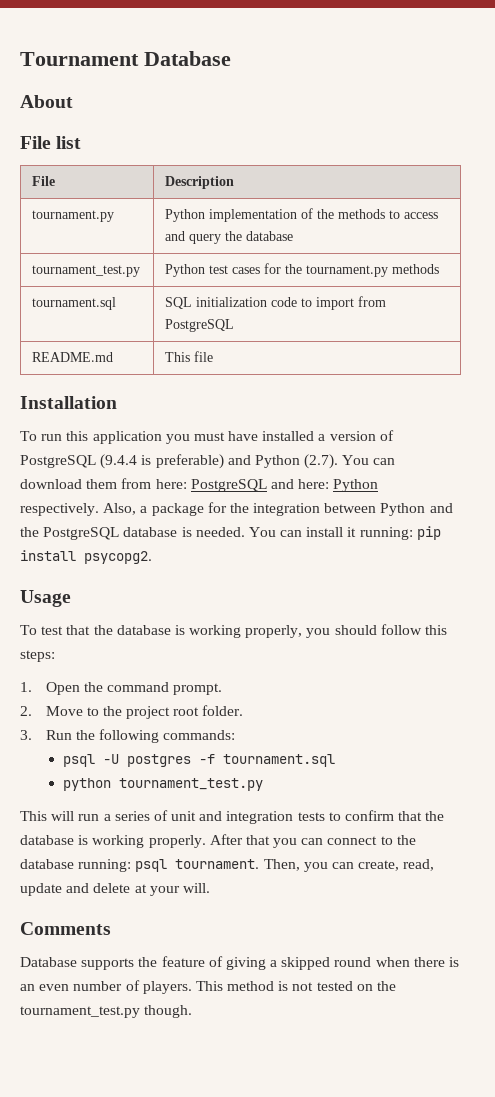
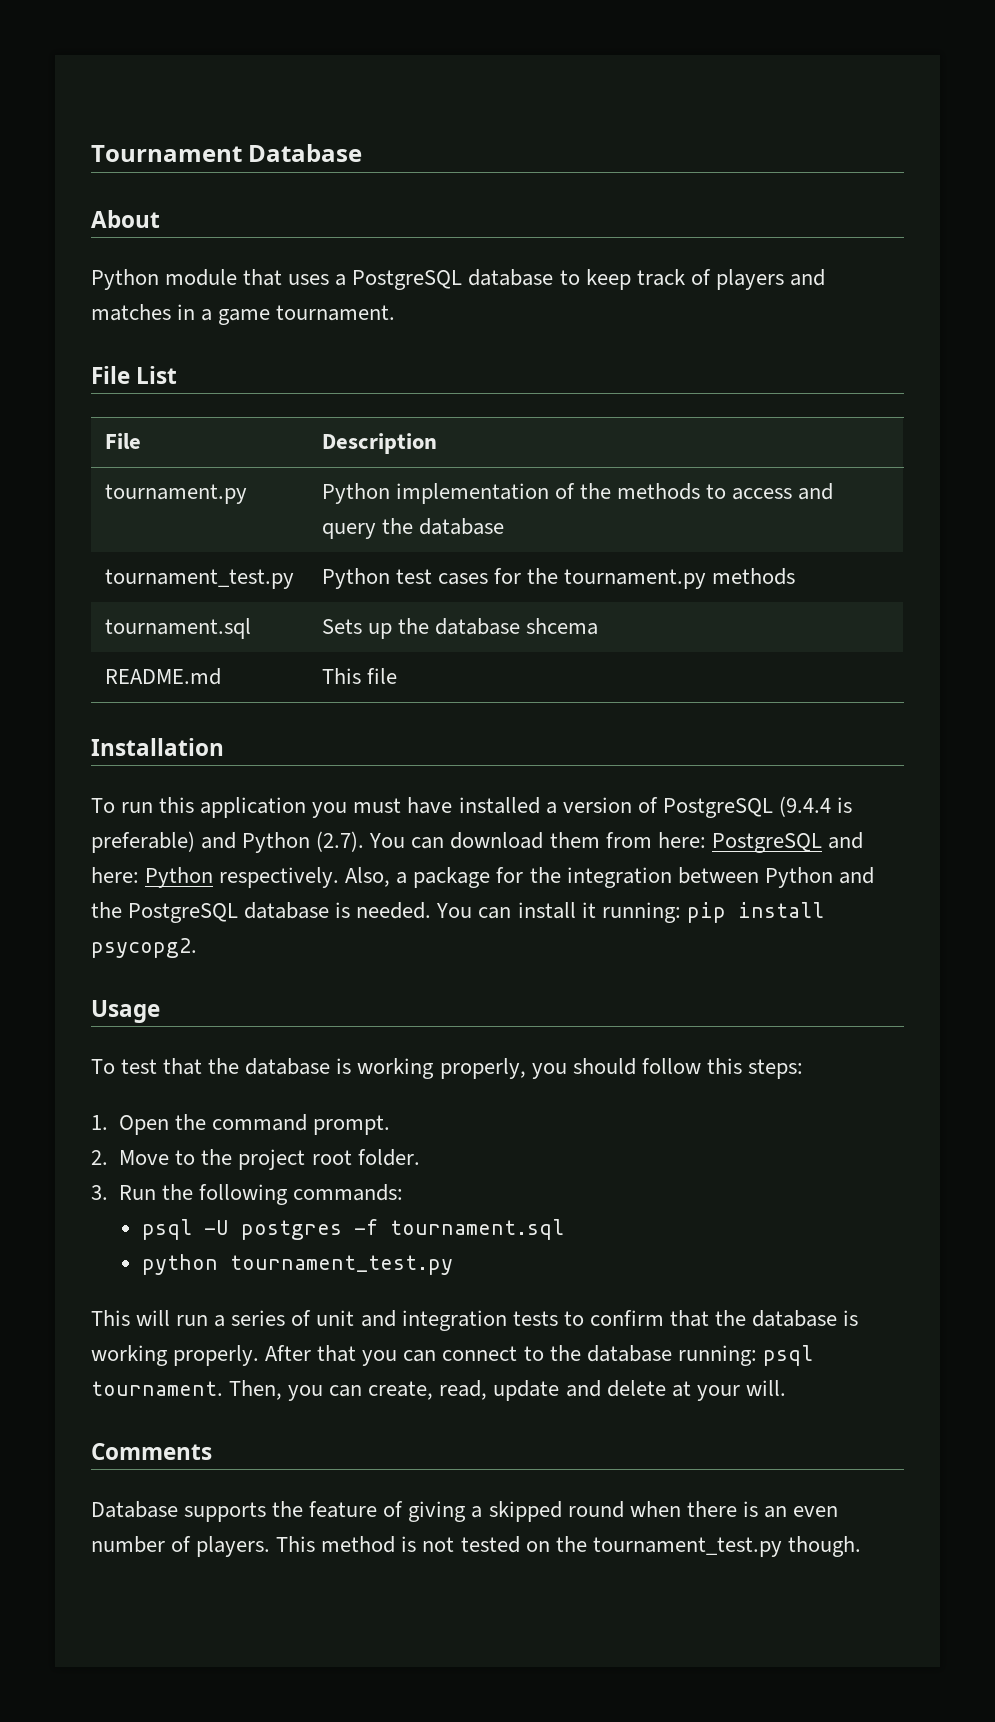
[20,136,82,149] // File list -> [91,269,825,290] [91,304,396,325] [91,366,178,384] // Python module that uses a PostgreSQL database to keep track of players and matches in a game tournament. // File List
[165,296,387,310] [165,319,235,332] SQL initialization code to import from PostgreSQL -> [321,618,598,639] Sets up the database shcema

